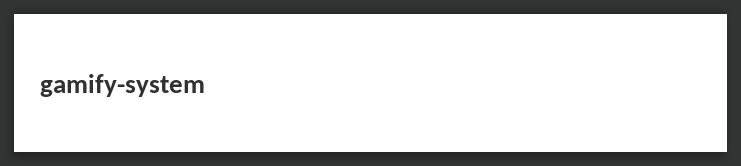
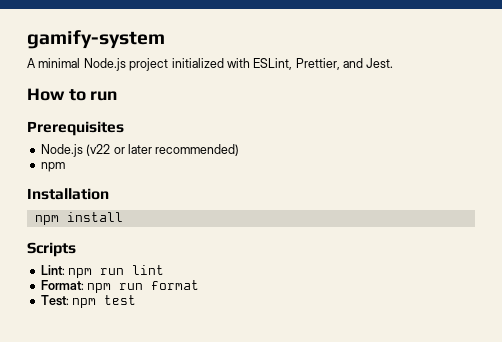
(205, 85) none -> [27,58,394,71] [27,88,118,101] [27,121,124,136] [40,144,240,157] [40,162,65,172] [27,188,109,200] [34,212,123,225] [27,242,76,257] [40,265,165,278] [40,280,200,293] [40,295,137,308] // A minimal Node.js project initialized with ESLint, Prettier, and Jest. // How to run // Prerequisites // Node.js (v22 or later recommended) // npm // Installation // npm install // Scripts // Lint: npm run lint // Format: npm run format // Test: npm test

